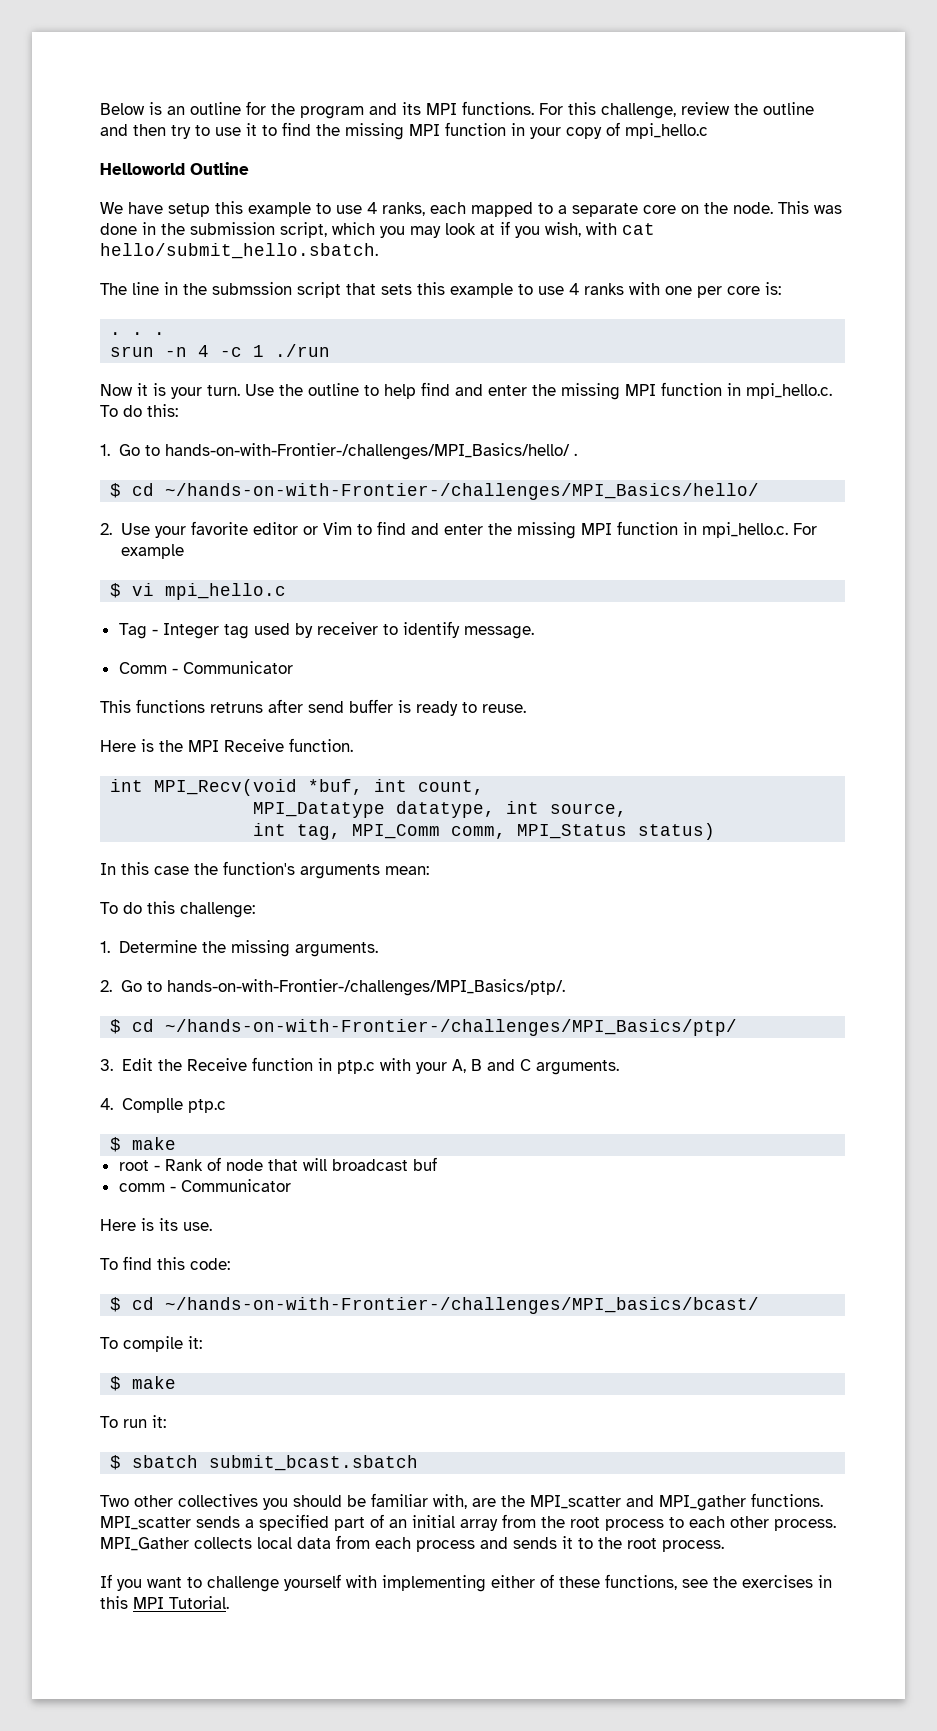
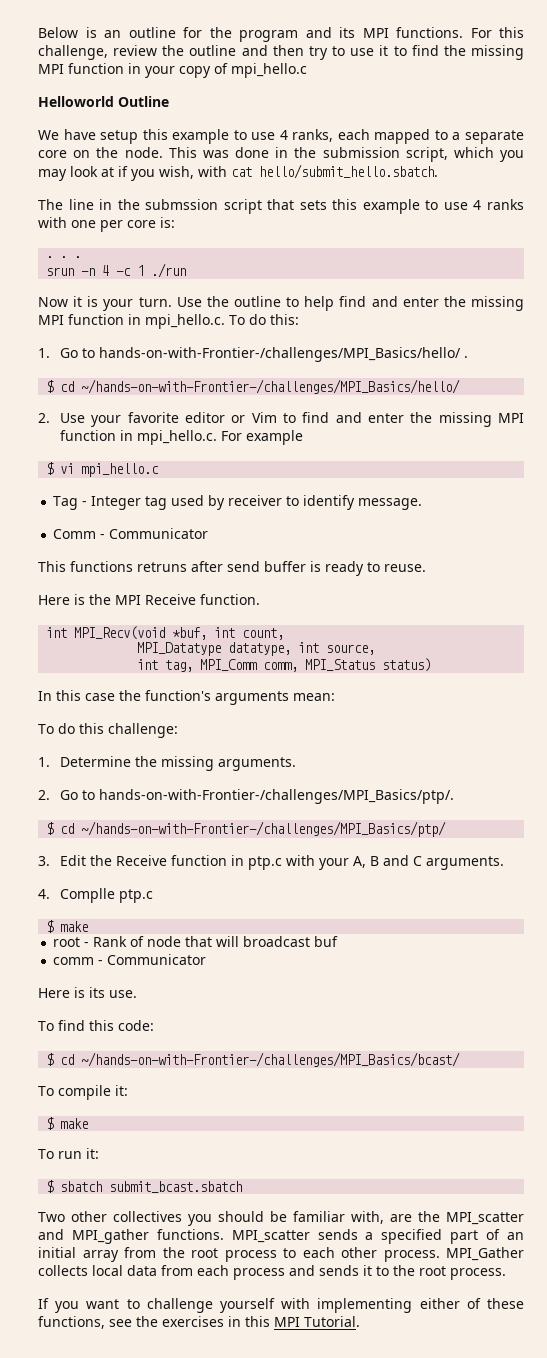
[165,1297,760,1314] ~/hands-on-with-Frontier-/challenges/MPI_basics/bcast/ -> [81,1052,461,1067] ~/hands-on-with-Frontier-/challenges/MPI_Basics/bcast/

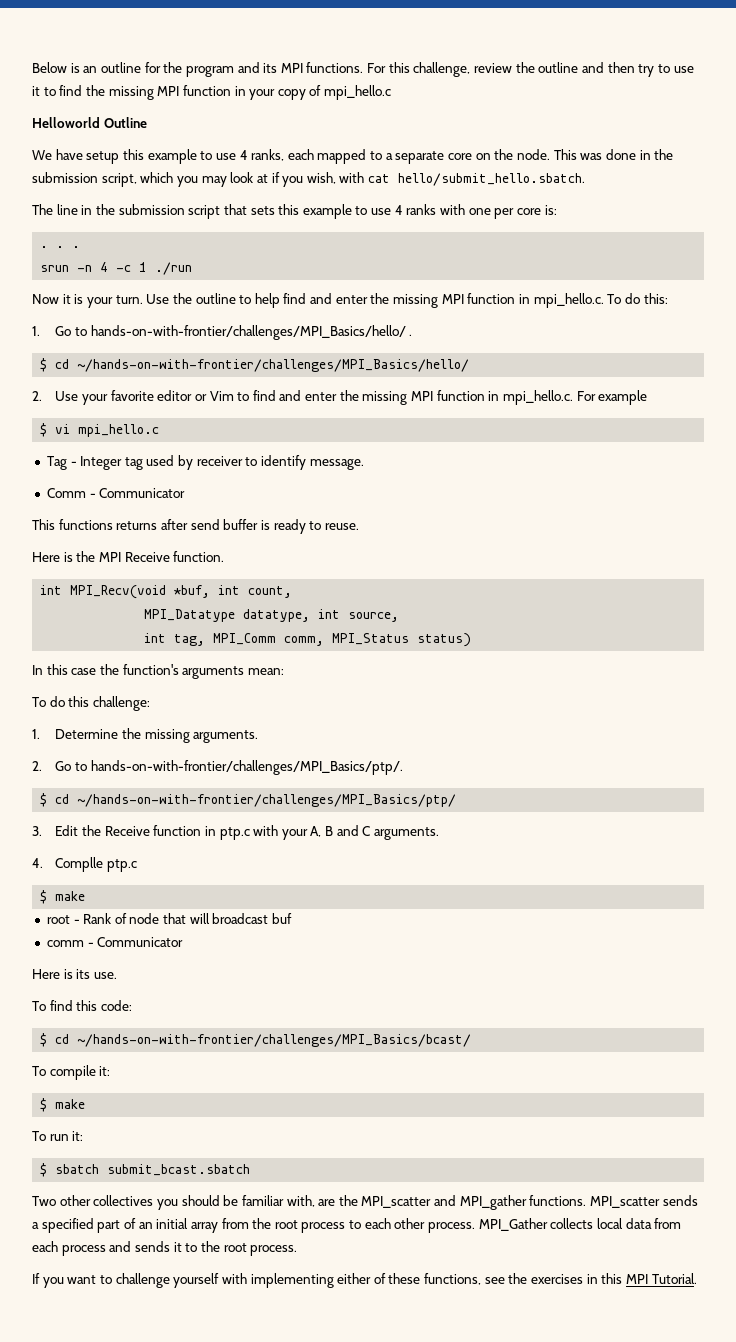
[145,199,219,210] submssion -> [118,204,185,215] submission
[99,347,462,362] hands-on-with-Frontier-/challenges/MPI_Basics/hello/ -> [90,325,406,340] hands-on-with-frontier/challenges/MPI_Basics/hello/
[81,379,461,394] ~/hands-on-with-Frontier-/challenges/MPI_Basics/hello/ -> [77,359,470,372] ~/hands-on-with-frontier/challenges/MPI_Basics/hello/
[137,562,187,572] retruns -> [116,521,158,530] returns
[99,789,455,804] [46,821,447,837] hands-on-with-Frontier-/challenges/MPI_Basics/ptp/. // $ cd ~/hands-on-with-Frontier-/challenges/MPI_Basics/ptp/ -> [90,760,403,775] [40,793,457,807] hands-on-with-frontier/challenges/MPI_Basics/ptp/. // $ cd ~/hands-on-with-frontier/challenges/MPI_Basics/ptp/
[81,1052,461,1067] ~/hands-on-with-Frontier-/challenges/MPI_Basics/bcast/ -> [77,1034,472,1047] ~/hands-on-with-frontier/challenges/MPI_Basics/bcast/

